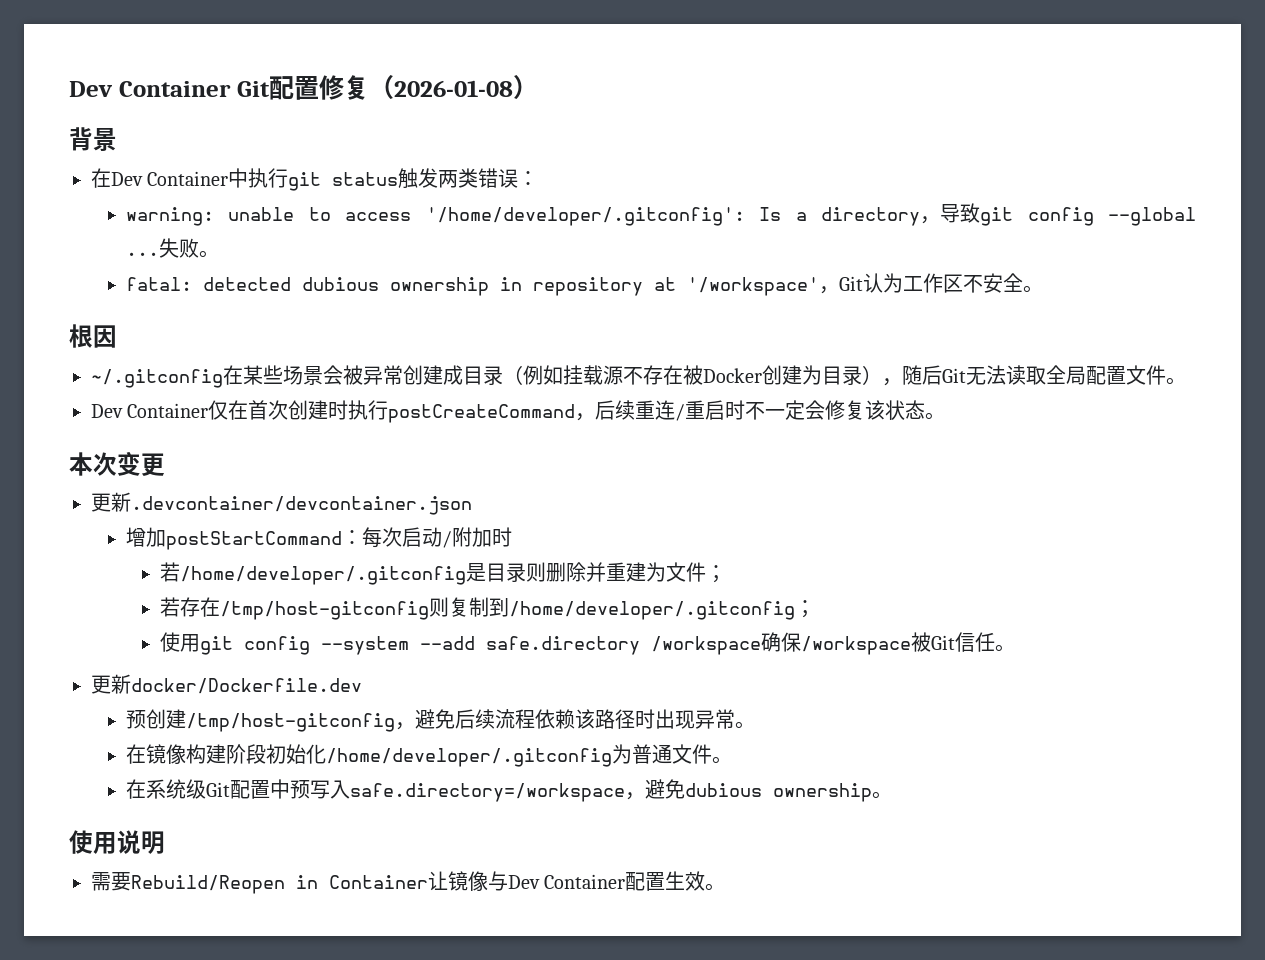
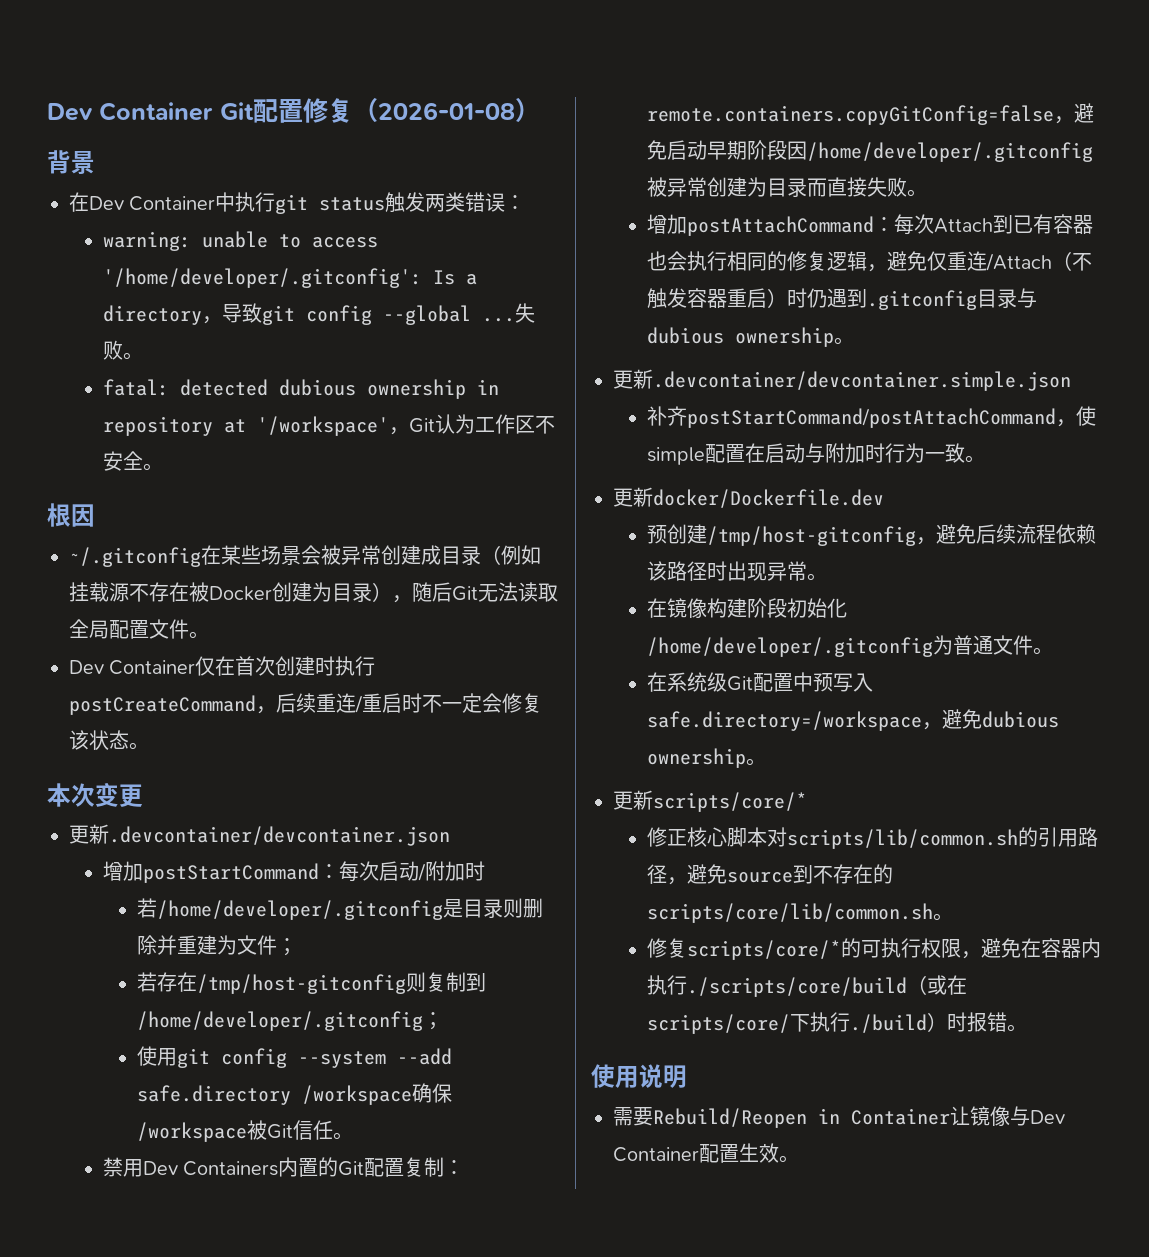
(1016, 648) none -> [102,1157,465,1177] [646,103,1094,125] [646,140,1093,162] [646,177,927,197] [646,214,1093,236] [646,251,1092,272] [646,288,1037,310] [646,327,854,347] [613,369,1071,391] [646,406,1096,428] [646,443,985,465] // 禁用Dev Containers内置的Git配置复制：remote.containers.copyGitConfig=false，避免启动早期阶段因/home/developer/.gitconfig被异常创建为目录而直接失败。 // 增加postAttachCommand：每次Attach到已有容器也会执行相同的修复逻辑，避免仅重连/Attach（不触发容器重启）时仍遇到.gitconfig目录与dubious ownership。 // 更新.devcontainer/devcontainer.simple.json // 补齐postStartCommand/postAttachCommand，使simple配置在启动与附加时行为一致。
(892, 795) none -> [613,790,807,812] [646,827,1098,849] [646,864,893,885] [646,903,953,923] [646,938,1101,960] [646,975,967,997] [646,1012,1027,1034] // 更新scripts/core/* // 修正核心脚本对scripts/lib/common.sh的引用路径，避免source到不存在的scripts/core/lib/common.sh。 // 修复scripts/core/*的可执行权限，避免在容器内执行./scripts/core/build（或在scripts/core/下执行./build）时报错。

